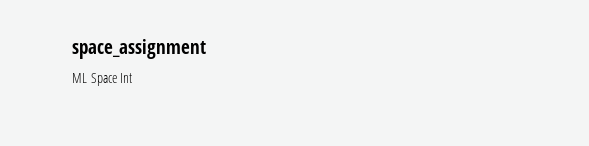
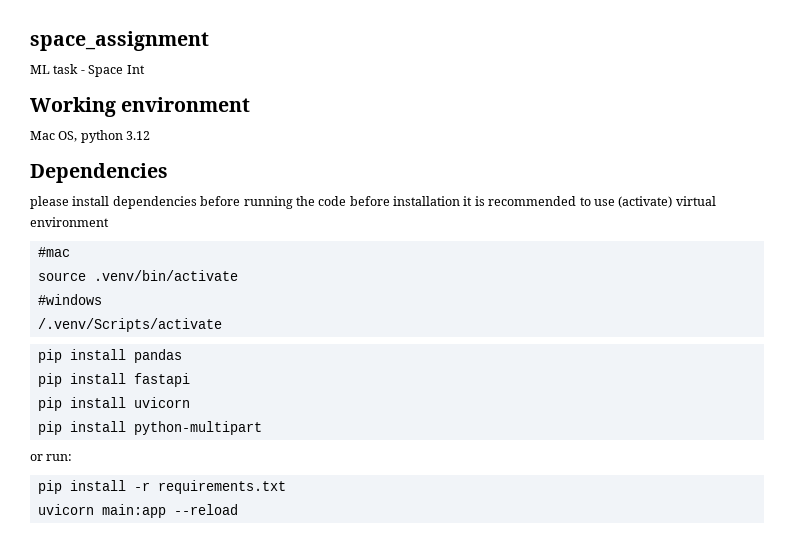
(87, 78) none -> [53,64,85,74] task -
(133, 78) none -> [30,97,251,117] [30,130,151,143] [30,163,168,183] [30,196,716,209] [30,217,109,227] [37,247,70,257] [37,270,238,281] [37,294,102,305] [37,318,222,332] [37,349,182,363] [37,373,190,387] [37,397,190,411] [37,421,262,435] [30,454,73,461] [37,480,286,494] [37,504,238,518] // Working environment // Mac OS, python 3.12 // Dependencies // please install dependencies before running the code before installation it is recommended to use (activate) virtual environment // #mac // source .venv/bin/activate // #windows // /.venv/Scripts/activate // pip install pandas // pip install fastapi // pip install uvicorn // pip install python-multipart // or run: // pip install -r requirements.txt // uvicorn main:app --reload

